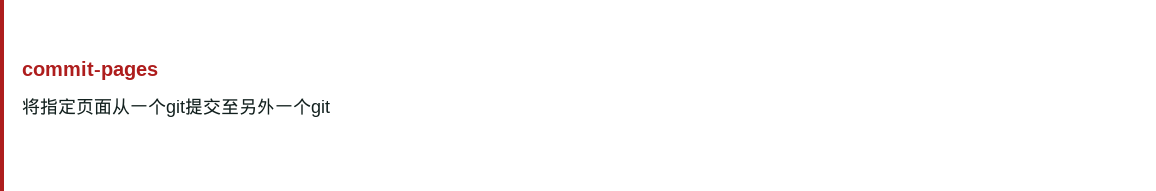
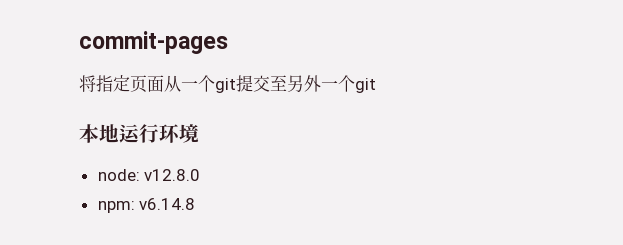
(330, 108) none -> [79,124,199,143] [97,169,201,181] [97,198,196,213] // 本地运行环境 // node: v12.8.0 // npm: v6.14.8

